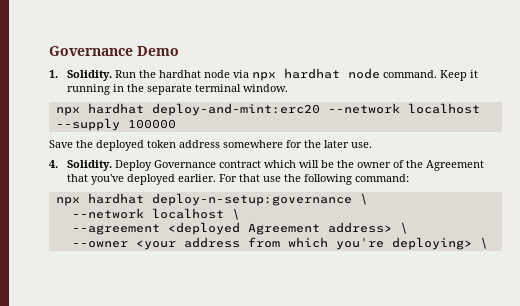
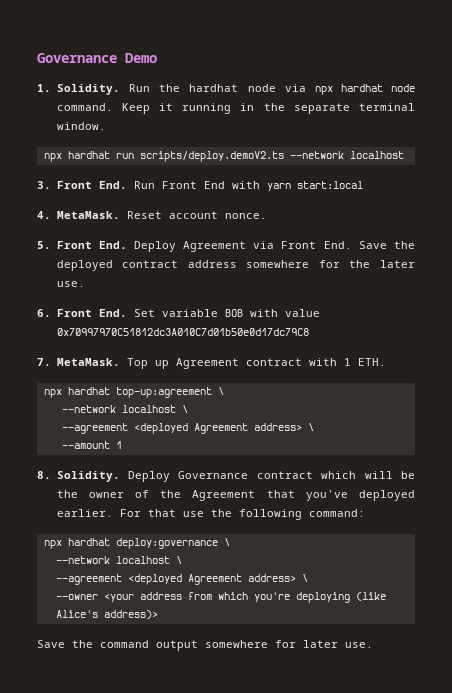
[151,103,480,116] [55,118,176,131] deploy-and-mint:erc20 --network localhost --supply 100000 // -> [115,151,404,162] [37,181,363,191] [37,211,267,219] [37,241,352,252] run scripts/deploy.demoV2.ts --network localhost // 3. Front End. Run Front End with yarn start:local // 4. MetaMask. Reset account nonce. // 5. Front End. Deploy Agreement via Front End.
[147,140,176,148] token -> [122,260,179,268] contract
[49,160,58,168] 4. -> [37,309,320,317] [56,328,309,336] [37,358,386,369] [43,387,224,398] [61,405,188,413] [61,423,314,434] [61,441,122,449] [37,471,51,479] 6. Front End. Set variable BOB with value 0x70997970C51812dc3A010C7d01b50e0d17dc79C8 // 7. MetaMask. Top up Agreement contract with 1 ETH. // npx hardhat top-up:agreement \ // --network localhost \ // --agreement <deployed Agreement address> \ // --amount 1 // 8.
[151,193,352,206] deploy-n-setup:governance -> [115,538,218,549] deploy:governance
[391,237,488,250] deploying> \ -> [295,592,386,603] [55,610,158,619] [37,640,373,651] deploying (like Alice's address)> // Save the command output somewhere for later use.

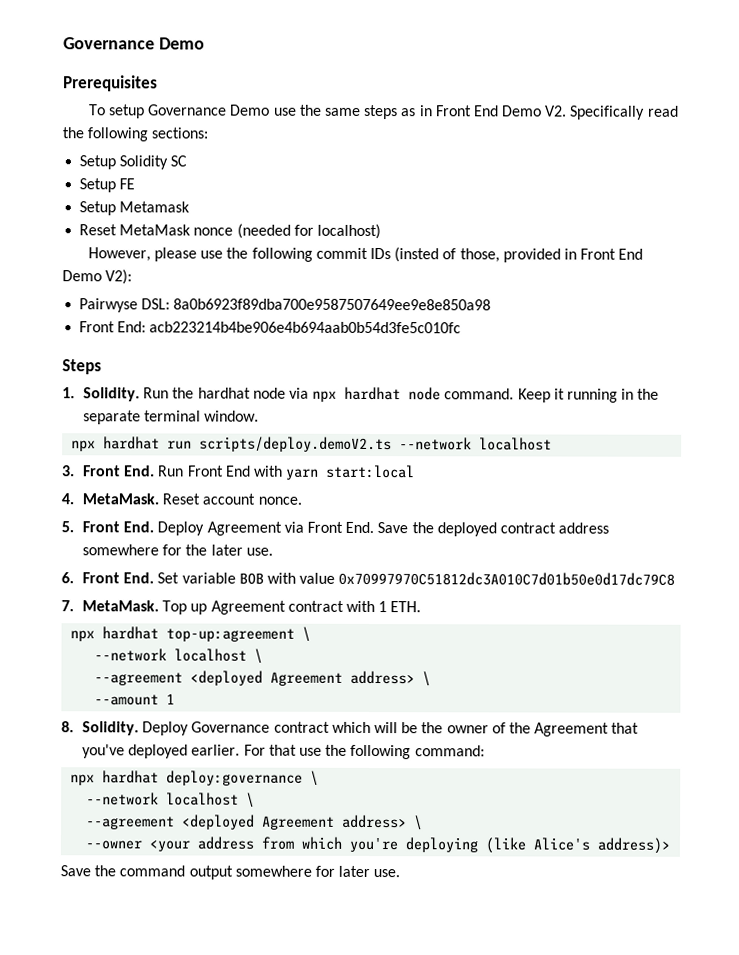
[37,53,157,63] Governance Demo -> [63,37,205,50] [63,75,158,92] [88,104,679,120] [62,127,209,142] [79,155,188,170] [79,178,136,193] [79,201,191,216] [79,223,381,240] [87,247,644,263] [62,269,133,285] [79,298,492,313] [79,321,462,334] [62,359,102,375] Governance Demo // Prerequisites // To setup Governance Demo use the same steps as in Front End Demo V2. Specifically read the following sections: // Setup Solidity SC // Setup FE // Setup Metamask // Reset MetaMask nonce (needed for localhost) // However, please use the following commit IDs (insted of those, provided in Front End Demo V2): // Pairwyse DSL: 8a0b6923f89dba700e9587507649ee9e8e850a98 // Front End: acb223214b4be906e4b694aab0b54d3fe5c010fc // Steps

